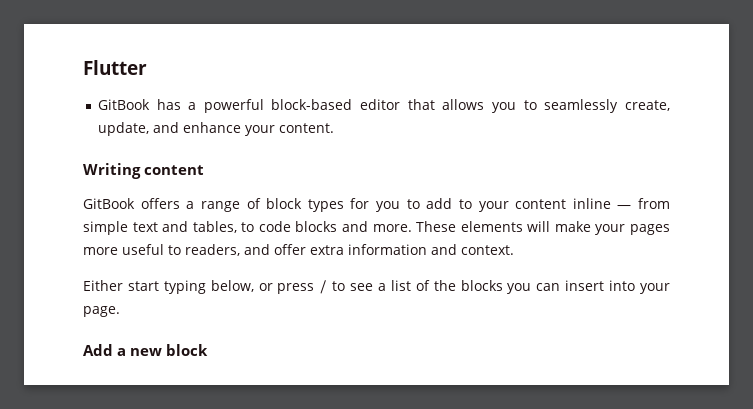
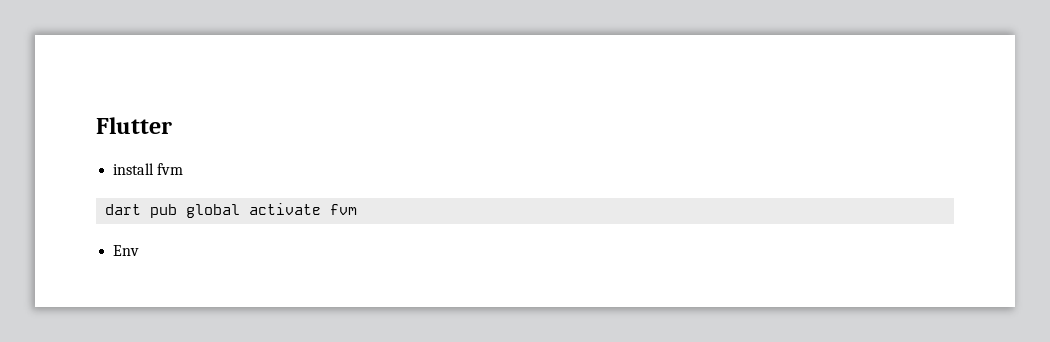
[97,99,670,113] [97,122,334,136] [83,163,205,179] [83,198,670,212] [83,221,670,235] [83,244,514,256] [83,280,671,294] [83,306,120,317] [83,344,209,356] GitBook has a powerful block-based editor that allows you to seamlessly create, update, and enhance your content. // Writing content // GitBook offers a range of block types for you to add to your content inline — from simple text and tables, to code blocks and more. These elements will make your pages more useful to readers, and offer extra information and context. // Either start typing below, or press / to see a list of the blocks you can insert into your page. // Add a new block -> [113,163,184,175] [105,203,358,218] [113,245,140,256] install fvm // dart pub global activate fvm // Env

